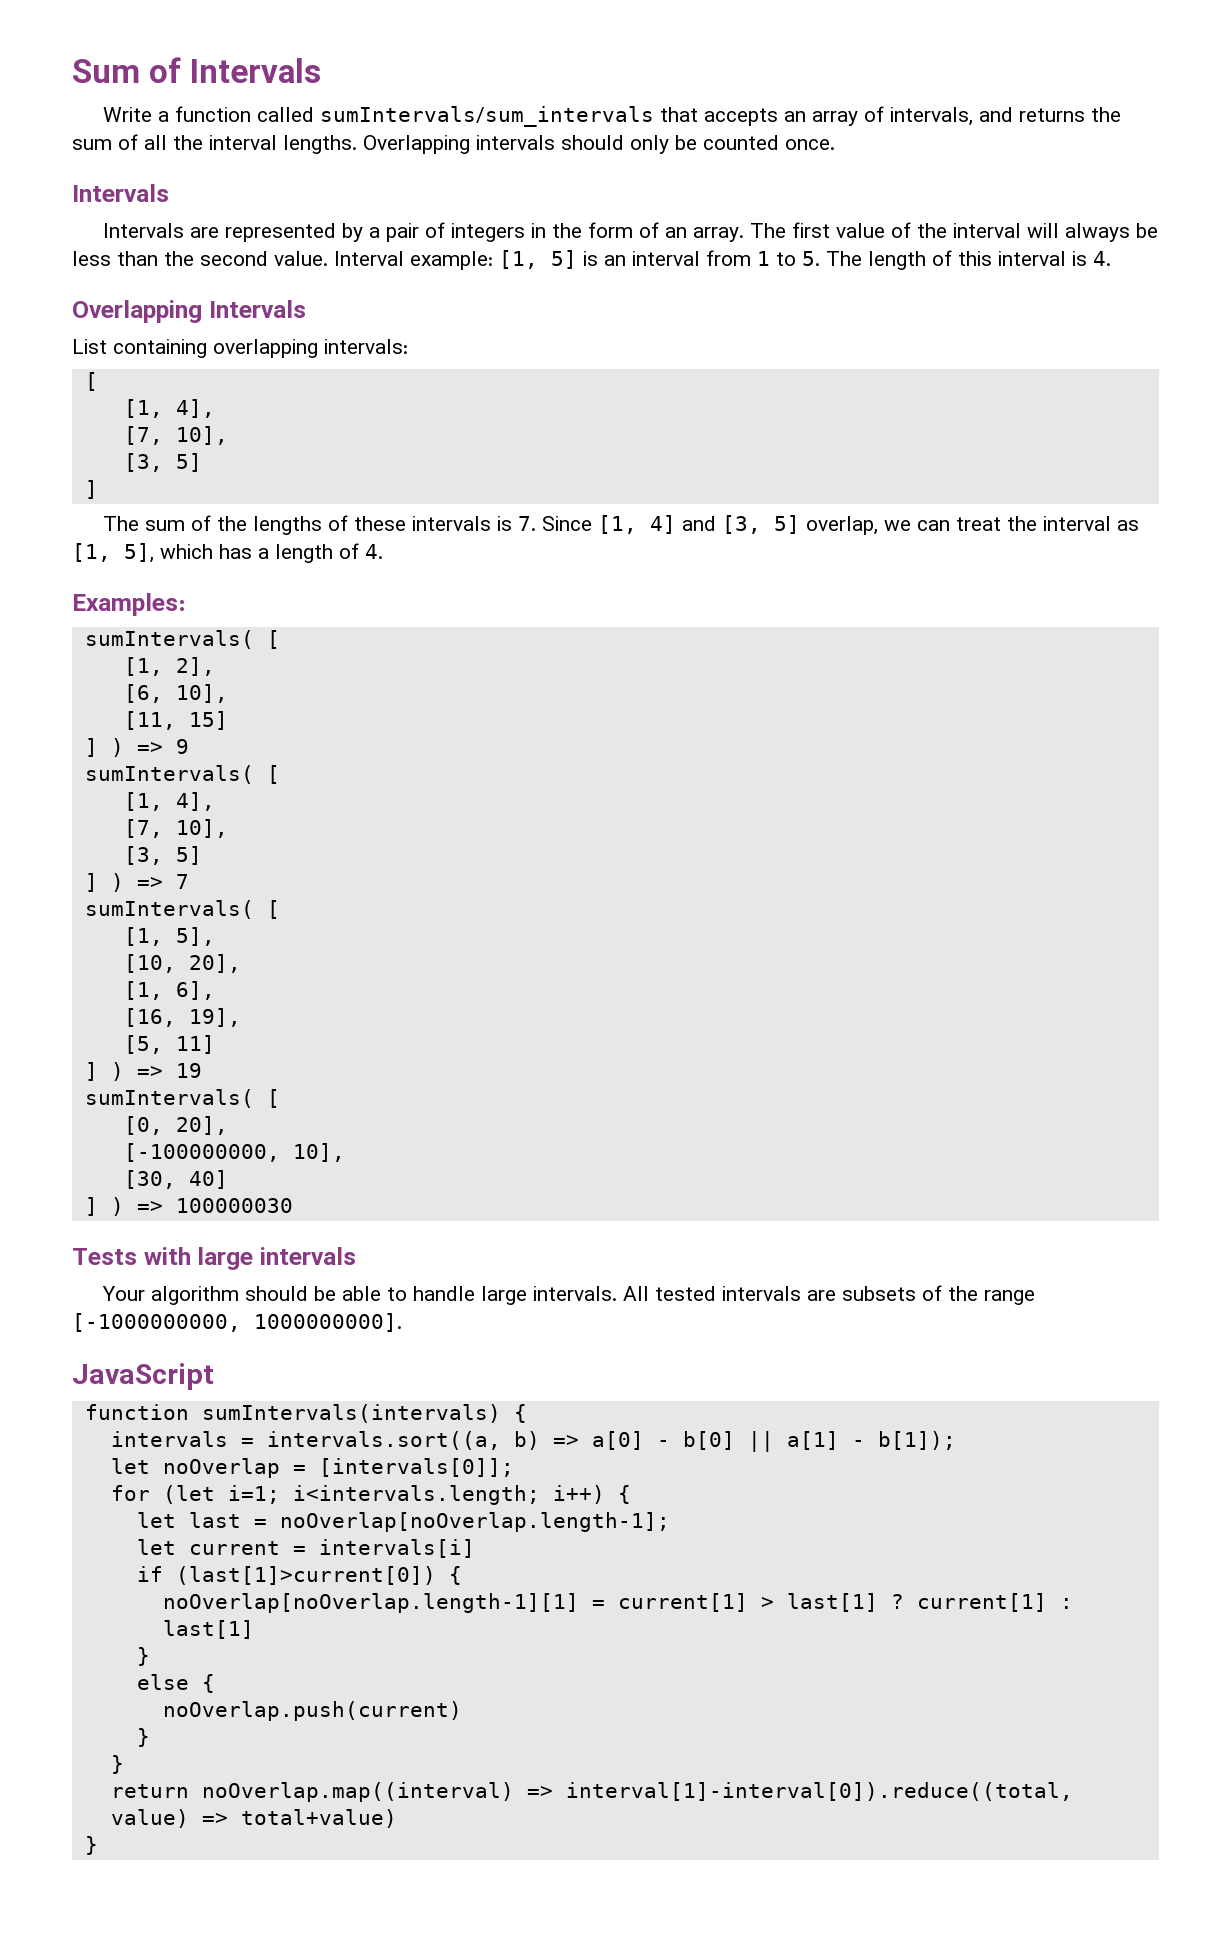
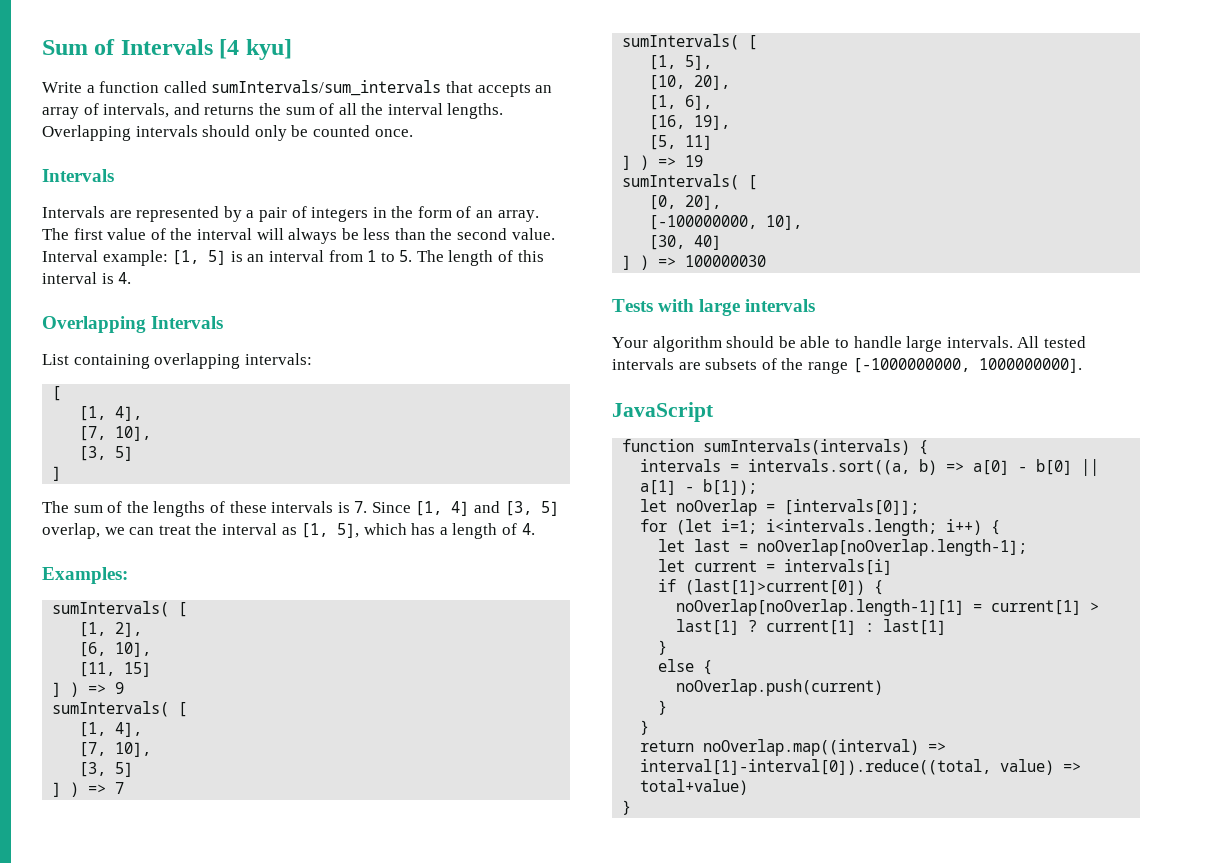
(321, 70) none -> [219,39,292,60] [4 kyu]

